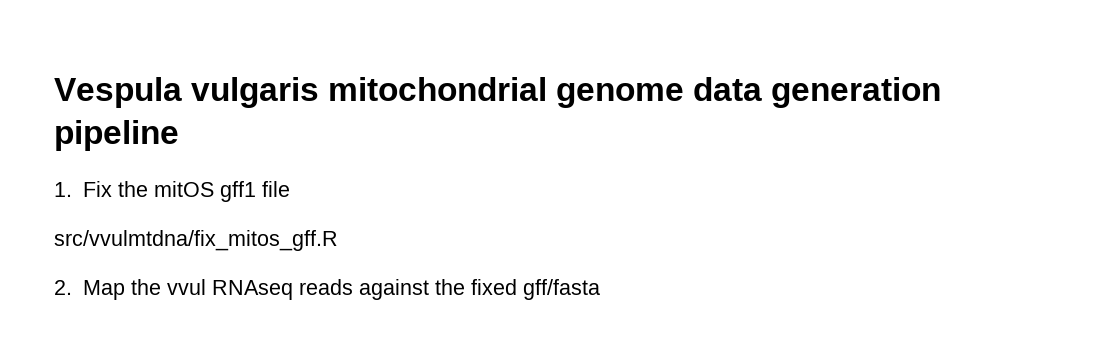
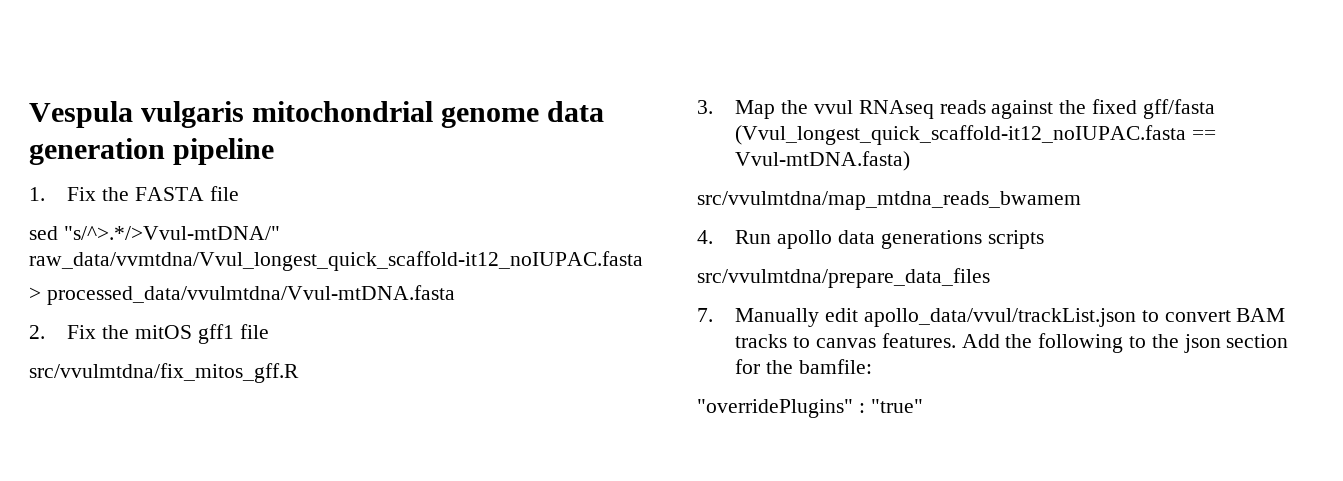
(148, 189) none -> [134,186,239,201] [29,226,280,240] [29,251,643,271] [29,285,455,305] [29,325,130,339] FASTA file // sed "s/^>.*/>Vvul-mtDNA/" raw_data/vvmtdna/Vvul_longest_quick_scaffold-it12_noIUPAC.fasta // > processed_data/vvulmtdna/Vvul-mtDNA.fasta // 2. Fix the
[54,280,72,295] 2. -> [697,100,713,114] 3.
(600, 289) none -> [735,125,1217,145] [735,151,911,171] [697,191,1081,210] [697,230,1044,249] [697,268,990,288] [697,308,1286,327] [735,333,1289,353] [735,359,872,374] [697,399,923,418] (Vvul_longest_quick_scaffold-it12_noIUPAC.fasta == Vvul-mtDNA.fasta) // src/vvulmtdna/map_mtdna_reads_bwamem // 4. Run apollo data generations scripts // src/vvulmtdna/prepare_data_files // 7. Manually edit apollo_data/vvul/trackList.json to convert BAM tracks to canvas features. Add the following to the json section for the bamfile: // "overridePlugins" : "true"

